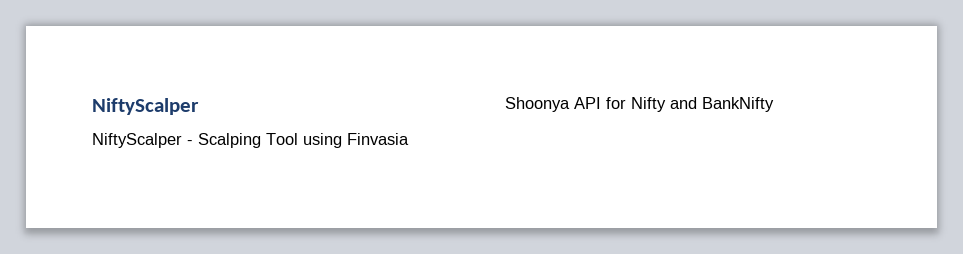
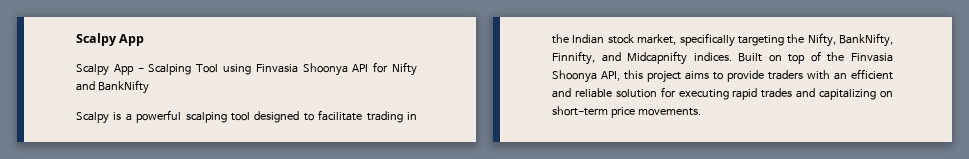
[92,98,199,115] [92,133,182,148] NiftyScalper // NiftyScalper -> [76,33,145,46] [76,64,134,76] Scalpy App // Scalpy App
(774, 104) none -> [76,110,417,124] [552,33,893,47] [552,51,893,65] [552,69,893,83] [552,87,893,100] [552,106,701,118] // Scalpy is a powerful scalping tool designed to facilitate trading in the Indian stock market, specifically targeting the Nifty, BankNifty, Finnifty, and Midcapnifty indices. Built on top of the Finvasia Shoonya API, this project aims to provide traders with an efficient and reliable solution for executing rapid trades and capitalizing on short-term price movements.

